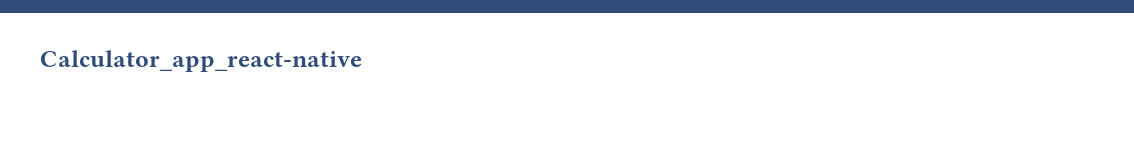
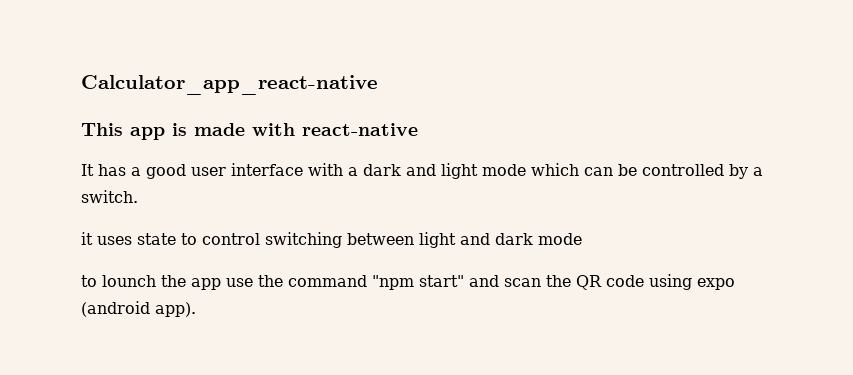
(362, 61) none -> [81,123,418,140] [81,163,763,179] [81,190,138,203] [81,232,582,248] [81,274,735,290] [81,301,196,317] // This app is made with react-native // It has a good user interface with a dark and light mode which can be controlled by a switch. // it uses state to control switching between light and dark mode // to lounch the app use the command "npm start" and scan the QR code using expo (android app).

